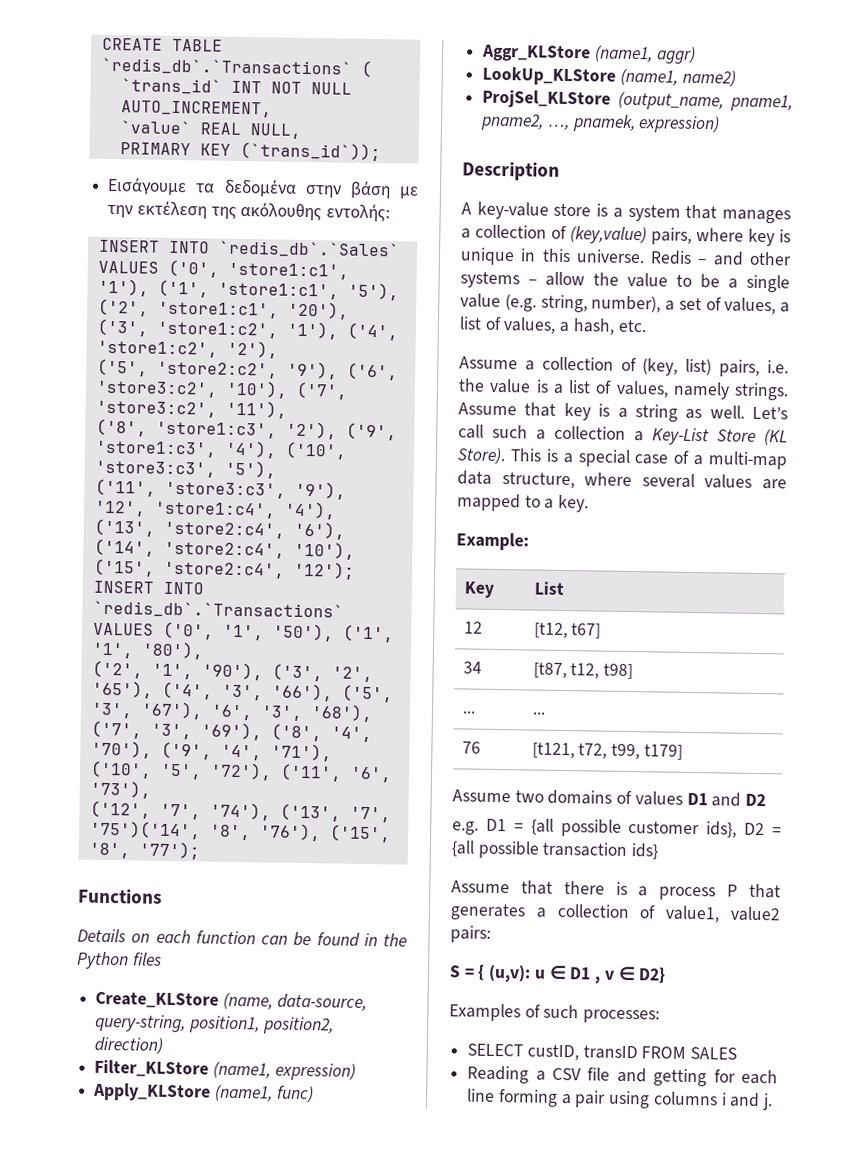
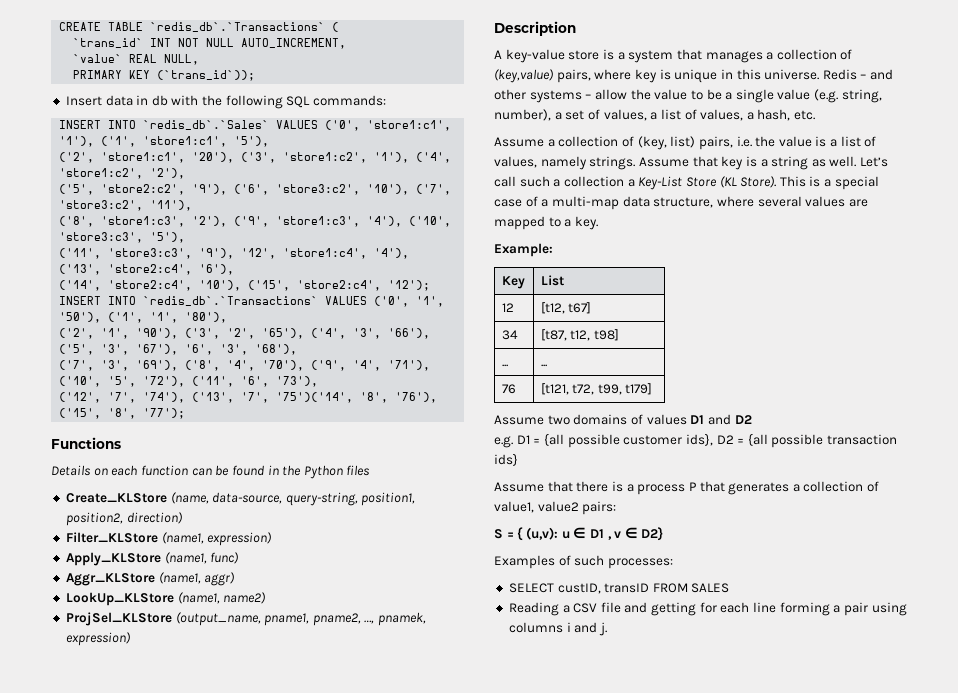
[107,176,419,200] [107,200,391,223] Εισάγουμε τα δεδομένα στην βάση με την εκτέλεση της ακόλουθης εντολής: -> [65,95,387,109] Insert data in db with the following SQL commands:

